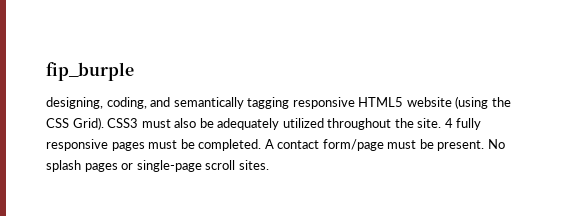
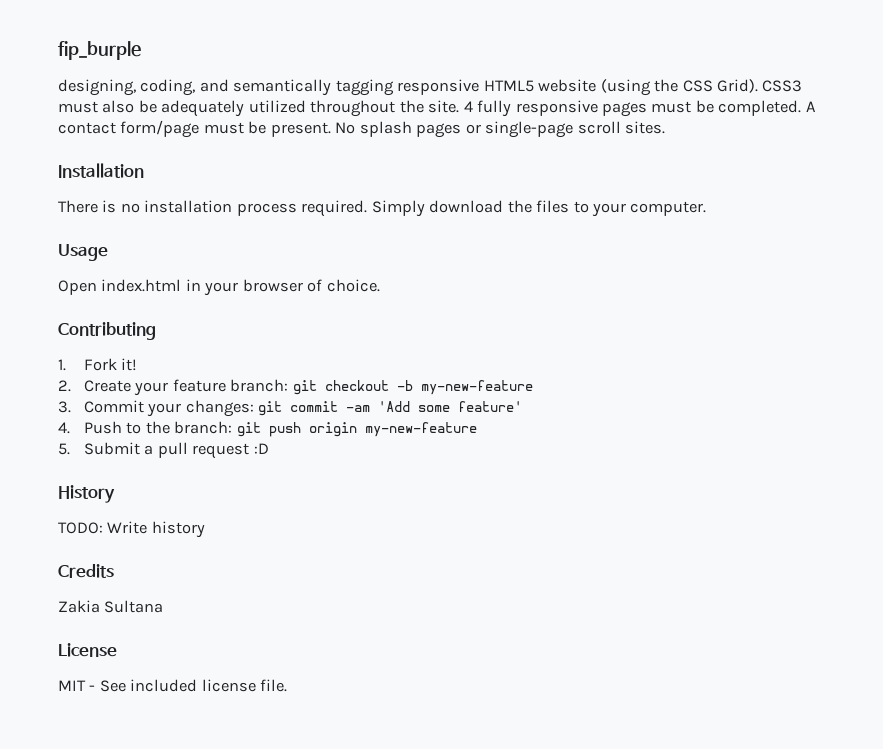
(269, 165) none -> [58,163,144,178] [58,200,707,217] [58,244,108,261] [58,279,380,296] [58,322,156,340] [58,358,138,371] [58,379,533,396] [58,400,523,417] [58,421,477,437] [58,442,269,459] [58,485,115,503] [58,521,205,538] [58,564,114,578] [58,600,164,613] [58,643,117,657] [58,679,288,692] // Installation // There is no installation process required. Simply download the files to your computer. // Usage // Open index.html in your browser of choice. // Contributing // 1. Fork it! // 2. Create your feature branch: git checkout -b my-new-feature // 3. Commit your changes: git commit -am 'Add some feature' // 4. Push to the branch: git push origin my-new-feature // 5. Submit a pull request :D // History // TODO: Write history // Credits // Zakia Sultana // License // MIT - See included license file.

